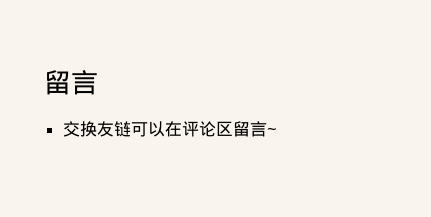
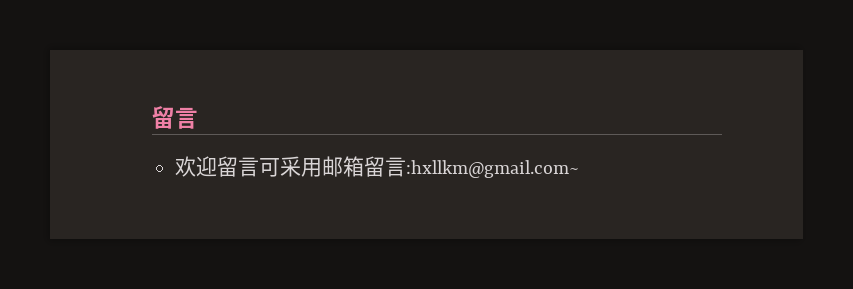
[62,121,277,137] 交换友链可以在评论区留言~ -> [175,156,580,178] 欢迎留言可采用邮箱留言:hxllkm@gmail.com~

